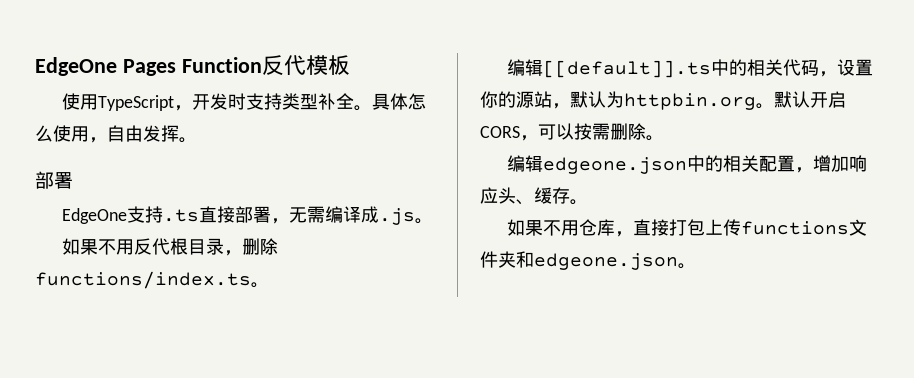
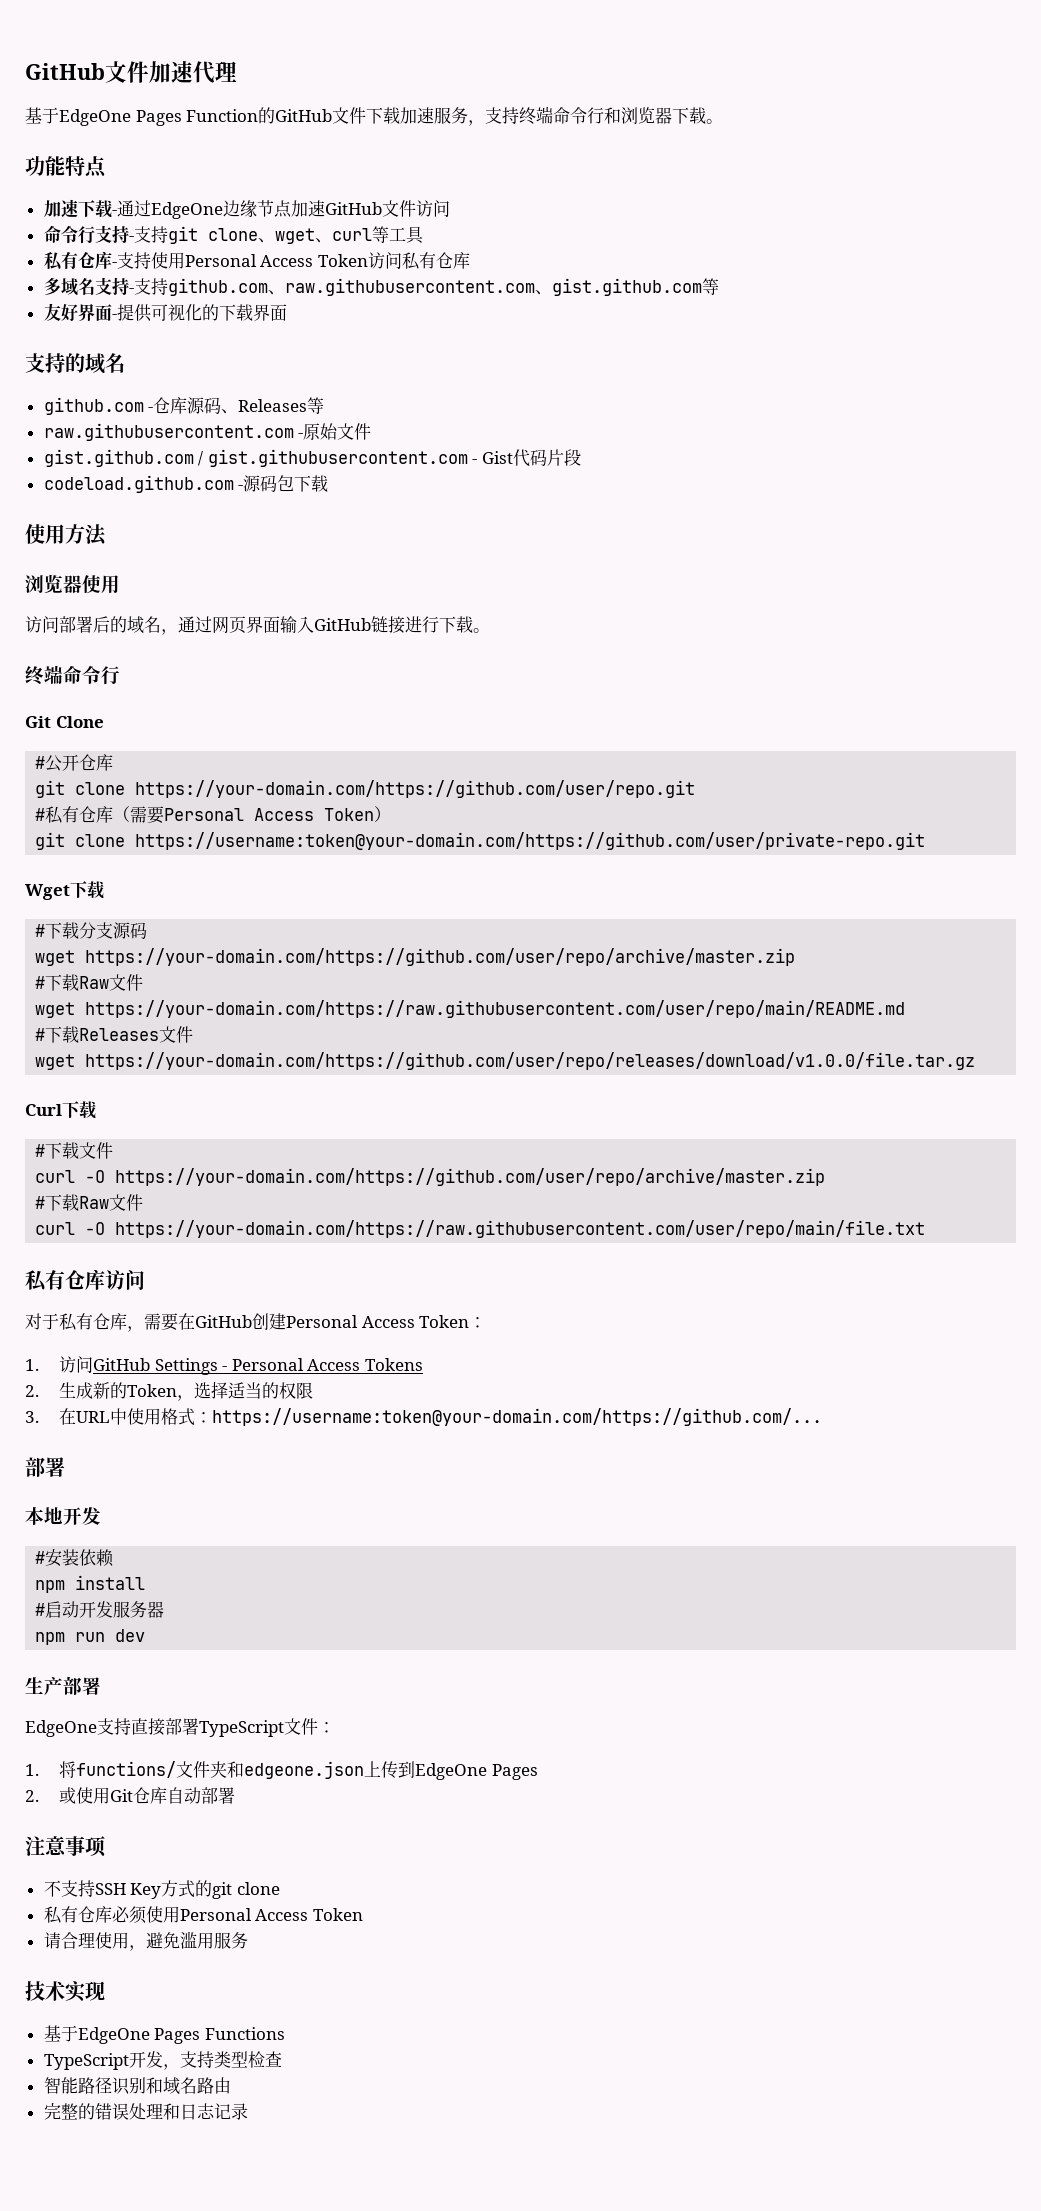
[35,55,350,76] [62,93,427,111] [35,125,197,143] EdgeOne Pages Function反代模板 // 使用TypeScript，开发时支持类型补全。具体怎么使用，自由发挥。 // -> [25,61,237,84] [25,106,724,126] [25,156,107,178] [43,199,450,219] [43,225,424,244] [43,251,470,271] [43,277,719,296] [43,303,287,322] [25,353,125,374] [43,397,325,415] [43,423,372,441] [43,449,582,467] [43,475,329,493] [25,524,107,546] [25,574,120,594] [25,616,490,635] [25,665,120,685] [25,716,104,728] [35,754,114,772] [35,780,696,798] [35,806,392,824] [35,832,926,850] [25,881,105,900] [35,922,148,939] [35,948,796,966] [35,974,144,991] [35,1000,906,1018] [35,1026,194,1043] [35,1052,976,1070] [25,1101,97,1119] [35,1142,114,1159] [35,1168,826,1186] [35,1194,144,1211] [35,1220,926,1238] [25,1269,145,1292] [25,1313,487,1332] [25,1356,423,1375] [25,1381,313,1401] [25,1408,822,1426] [25,1457,65,1477] [25,1507,101,1525] [35,1549,115,1567] [35,1575,146,1593] [35,1601,165,1618] [35,1629,146,1645] [25,1677,63,1695] GitHub文件加速代理 // 基于EdgeOne Pages Function的GitHub文件下载加速服务，支持终端命令行和浏览器下载。 // 功能特点 // 加速下载-通过EdgeOne边缘节点加速GitHub文件访问 // 命令行支持-支持git clone、wget、curl等工具 // 私有仓库-支持使用Personal Access Token访问私有仓库 // 多域名支持-支持github.com、raw.githubusercontent.com、gist.github.com等 // 友好界面-提供可视化的下载界面 // 支持的域名 // github.com -仓库源码、Releases等 // raw.githubusercontent.com -原始文件 // gist.github.com / gist.githubusercontent.com - Gist代码片段 // codeload.github.com -源码包下载 // 使用方法 // 浏览器使用 // 访问部署后的域名，通过网页界面输入GitHub链接进行下载。 // 终端命令行 // Git Clone // #公开仓库 // git clone https://your-domain.com/https://github.com/user/repo.git // #私有仓库（需要Personal Access Token） // git clone https://username:token@your-domain.com/https://github.com/user/private-repo.git // Wget下载 // #下载分支源码 // wget https://your-domain.com/https://github.com/user/repo/archive/master.zip // #下载Raw文件 // wget https://your-domain.com/https://raw.githubusercontent.com/user/repo/main/README.md // #下载Releases文件 // wget https://your-domain.com/https://github.com/user/repo/releases/download/v1.0.0/file.tar.gz // Curl下载 // #下载文件 // curl -O https://your-domain.com/https://github.com/user/repo/archive/master.zip // #下载Raw文件 // curl -O https://your-domain.com/https://raw.githubusercontent.com/user/repo/main/file.txt // 私有仓库访问 // 对于私有仓库，需要在GitHub创建Personal Access Token： // 1.访问GitHub Settings - Personal Access Tokens // 2.生成新的Token，选择适当的权限 // 3.在URL中使用格式：https://username:token@your-domain.com/https://github.com/... // 部署 // 本地开发 // #安装依赖 // npm install // #启动开发服务器 // npm run dev // 生产
[163,209,200,222] .ts -> (131, 1726) none
[271,206,434,225] [62,238,279,256] [35,271,269,289] [507,59,874,78] [480,91,846,110] [480,123,664,141] [507,155,868,174] [480,187,588,205] [507,219,868,237] [480,251,696,270] ，无需编译成.js。 // 如果不用反代根目录，删除functions/index.ts。 // 编辑[[default]].ts中的相关代码，设置你的源站，默认为httpbin.org。默认开启CORS，可以按需删除。 // 编辑edgeone.json中的相关配置，增加响应头、缓存。 // 如果不用仓库，直接打包上传functions文件夹和edgeone.json。 -> [199,1718,335,1737] [25,1761,538,1780] [25,1787,235,1804] [25,1836,106,1857] [43,1880,280,1899] [43,1906,363,1924] [43,1931,248,1951] [25,1981,105,2002] [43,2025,285,2044] [43,2051,282,2070] [43,2077,231,2095] [43,2103,248,2120] TypeScript文件： // 1.将functions/文件夹和edgeone.json上传到EdgeOne Pages // 2.或使用Git仓库自动部署 // 注意事项 // 不支持SSH Key方式的git clone // 私有仓库必须使用Personal Access Token // 请合理使用，避免滥用服务 // 技术实现 // 基于EdgeOne Pages Functions // TypeScript开发，支持类型检查 // 智能路径识别和域名路由 // 完整的错误处理和日志记录

